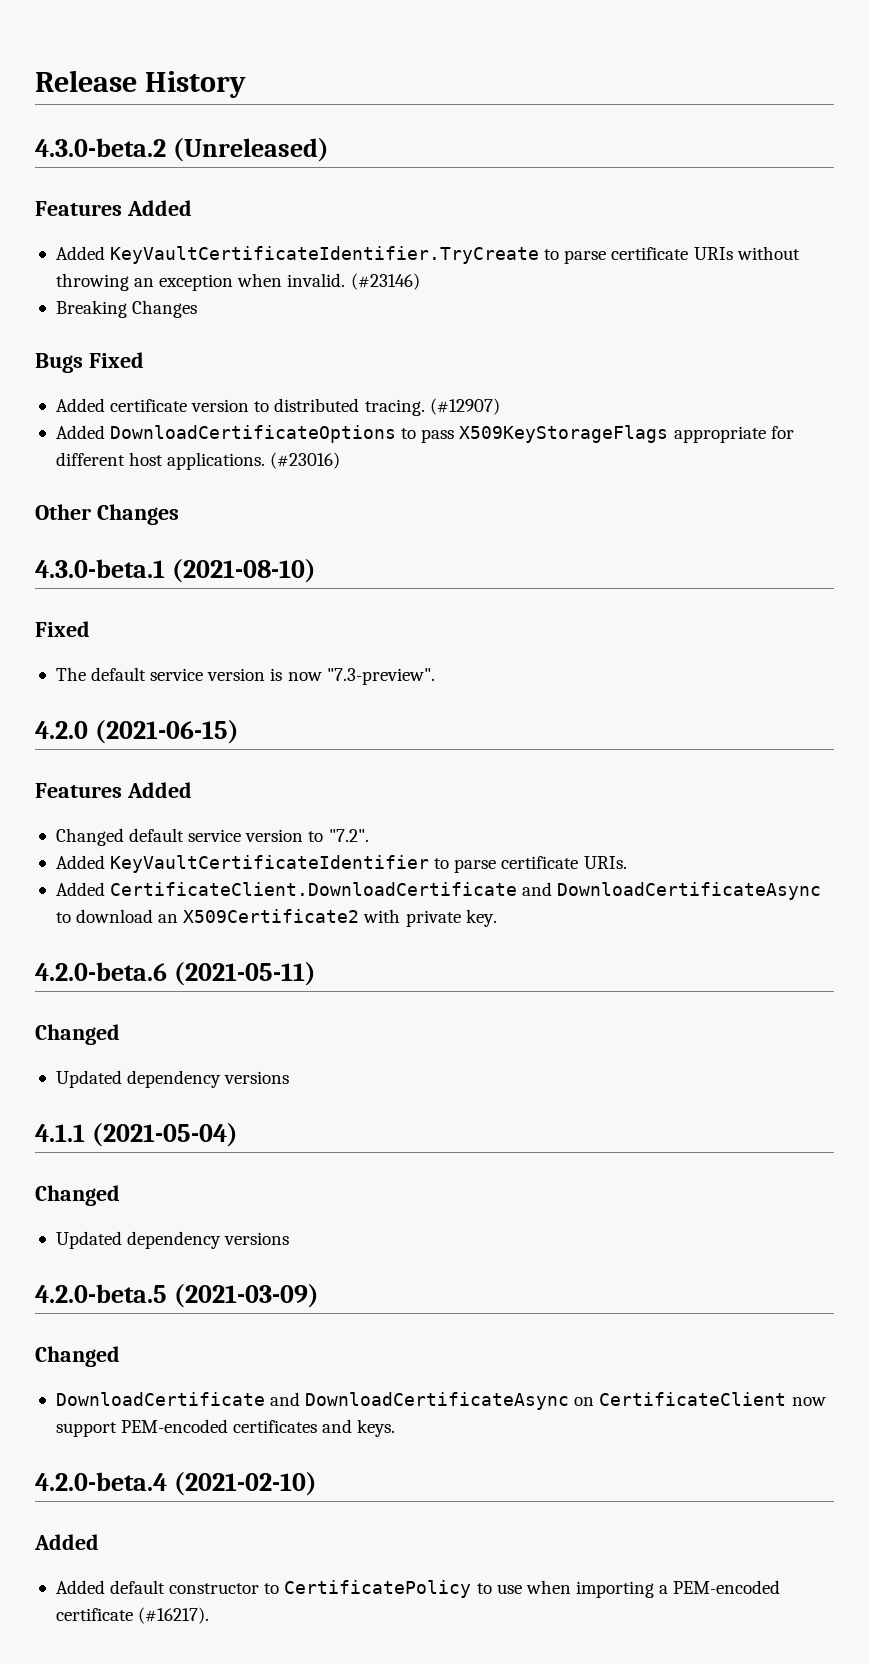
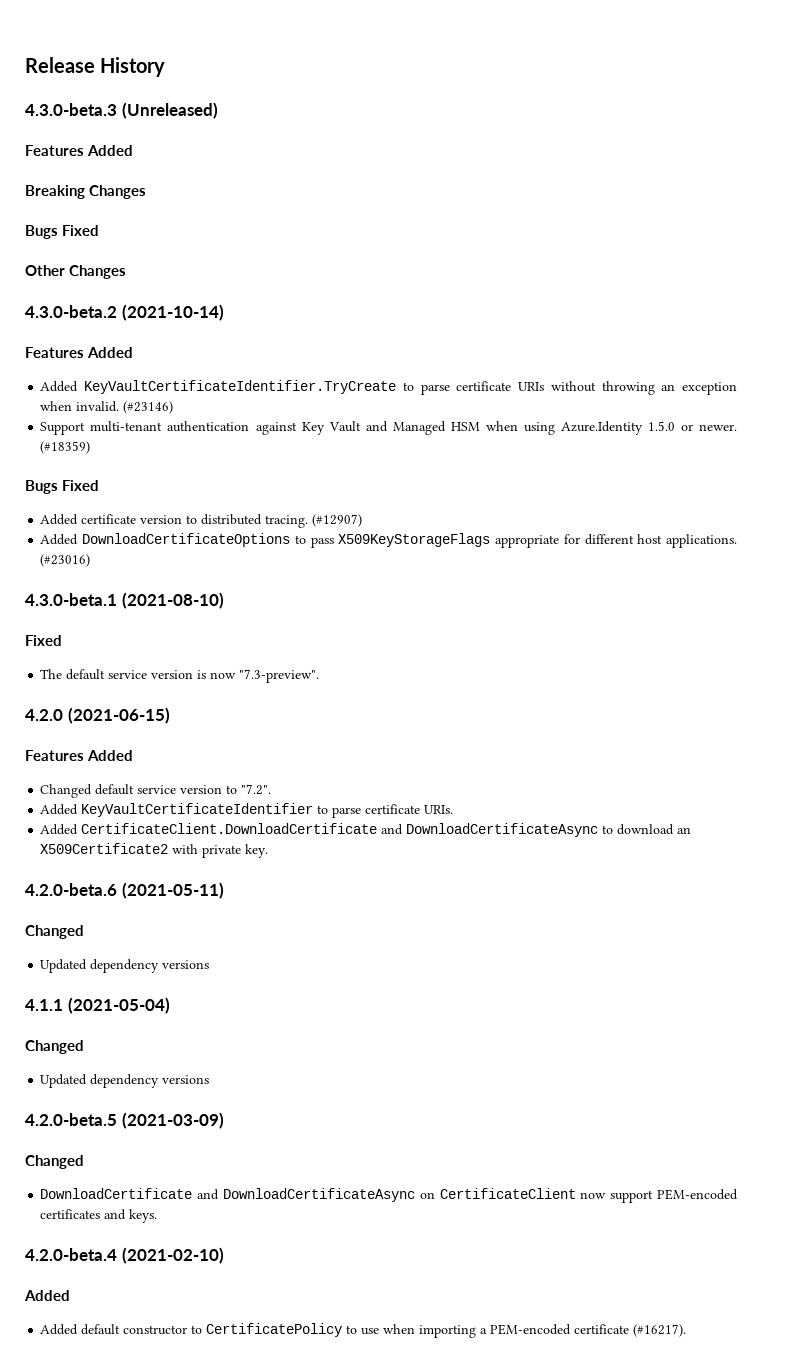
(246, 84) none -> [25,102,218,119] [25,145,133,156] [25,185,146,199] [25,225,99,239] [25,265,126,279] // 4.3.0-beta.3 (Unreleased) // Features Added // Breaking Changes // Bugs Fixed // Other Changes
[172,138,329,162] (Unreleased) -> [121,304,224,321] (2021-10-14)
[55,300,198,318] Breaking Changes -> [40,421,738,435] [40,441,91,454] Support multi-tenant authentication against Key Vault and Managed HSM when using Azure.Identity 1.5.0 or newer. (#18359)
[35,504,179,525] // Other Changes -> (91, 560) none

